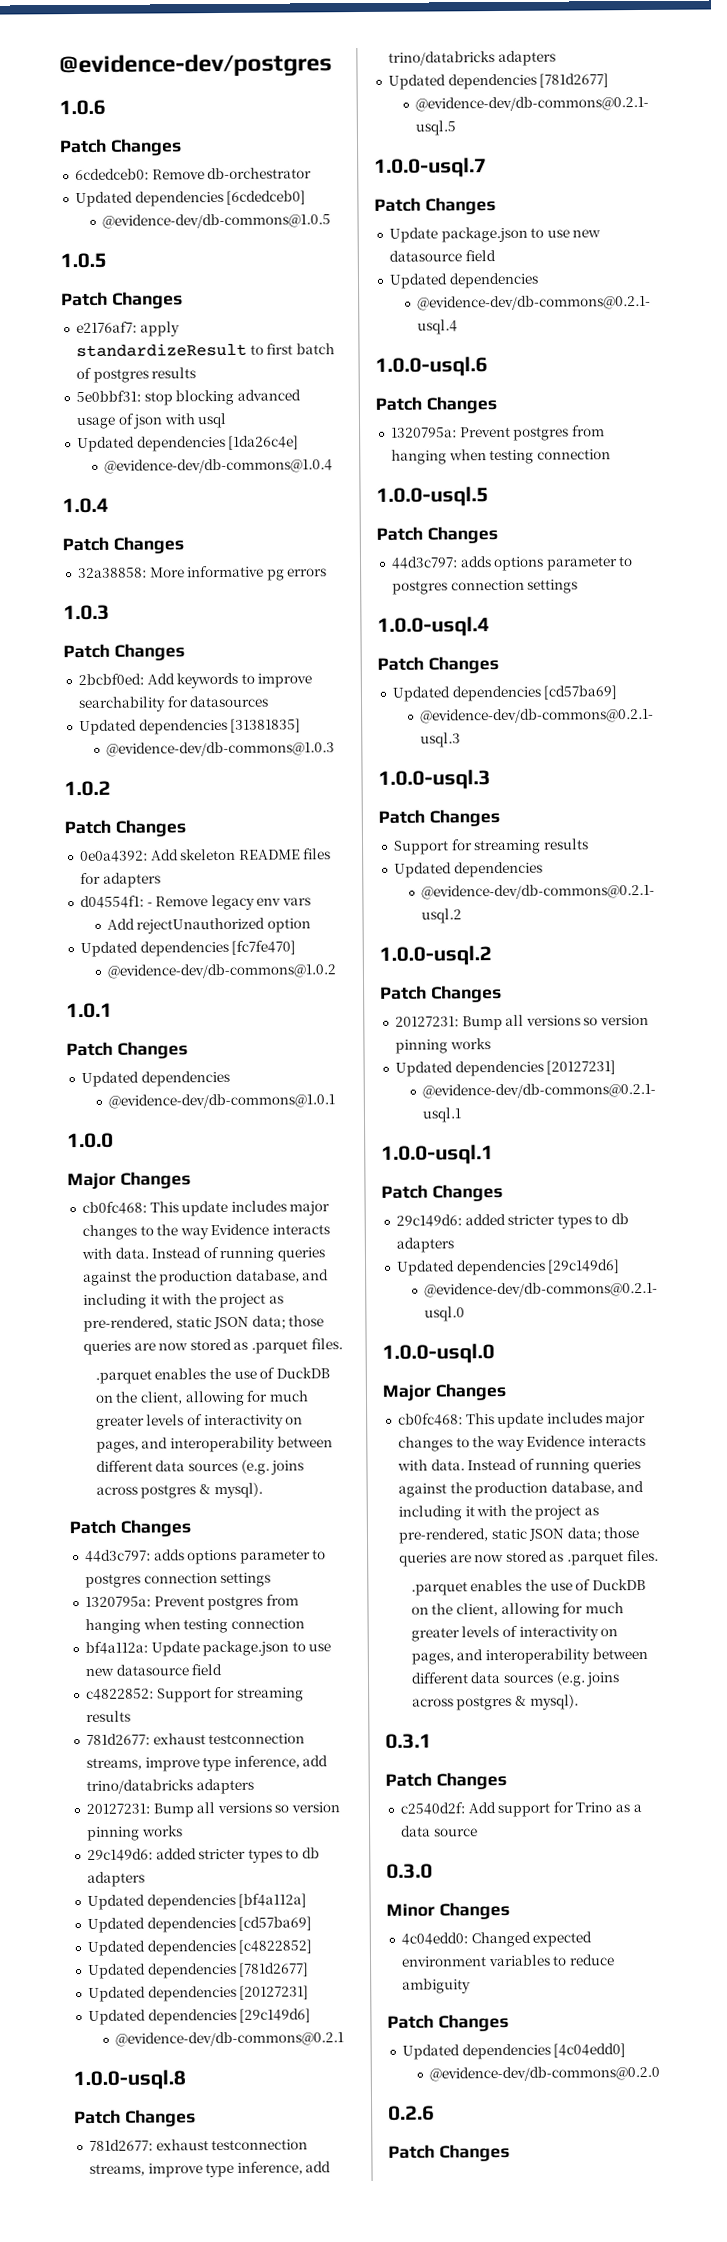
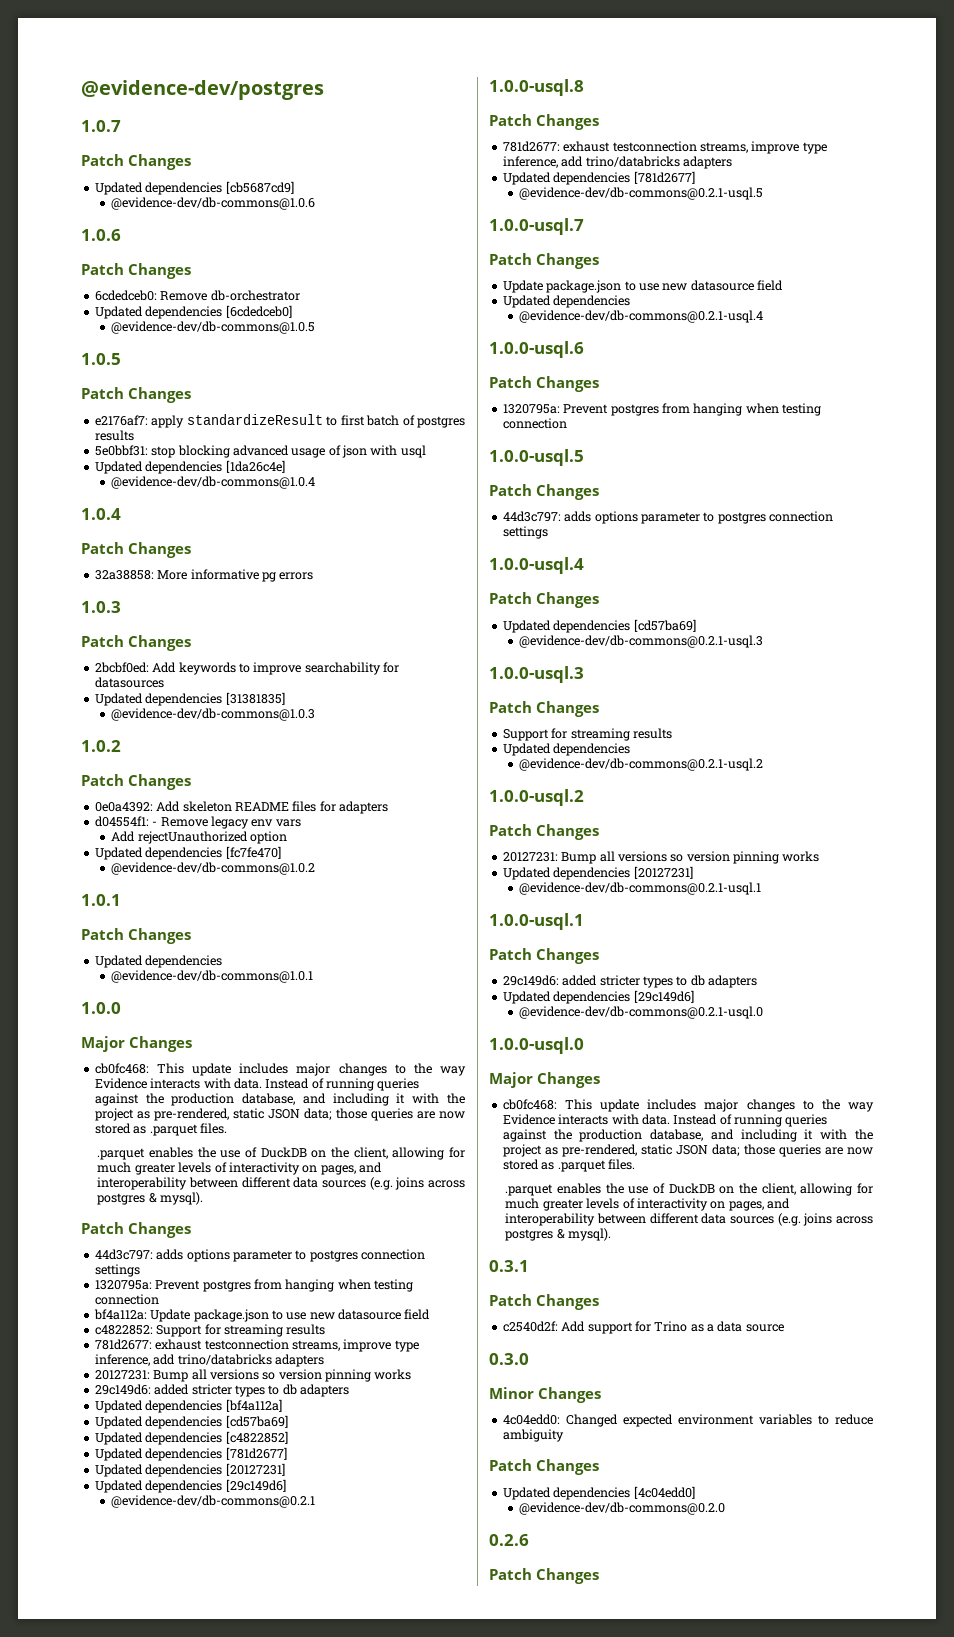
(332, 66) none -> [81,120,121,132] [81,154,191,170] [94,181,294,195] [111,197,316,210] // 1.0.7 // Patch Changes // Updated dependencies [cb5687cd9] // @evidence-dev/db-commons@1.0.6

